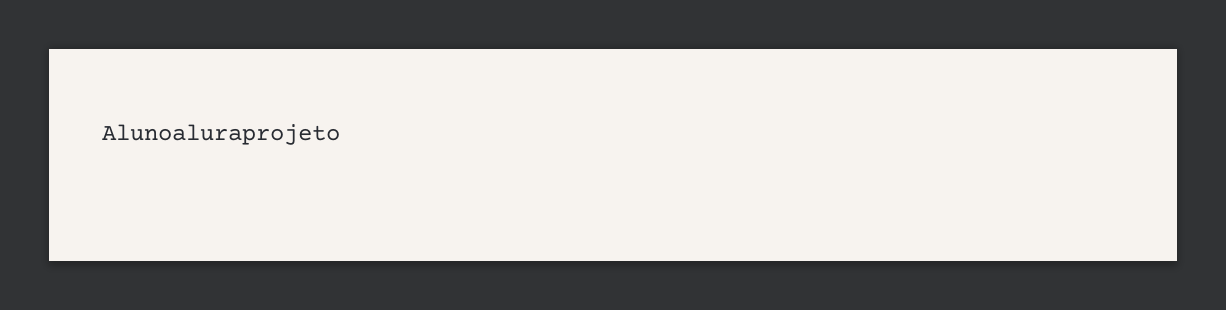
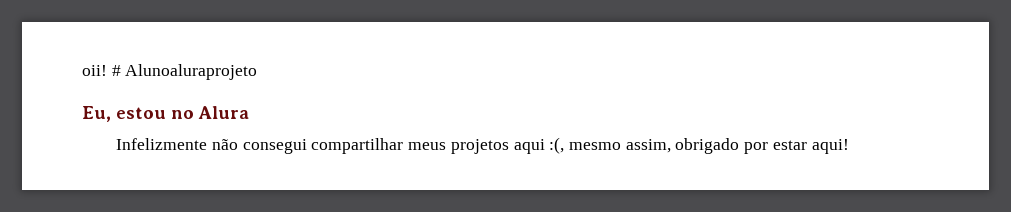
(102, 134) none -> [82,65,121,76] oii! #
(340, 134) none -> [82,106,249,122] [116,137,849,154] // Eu, estou no Alura // Infelizmente não consegui compartilhar meus projetos aqui :(, mesmo assim, obrigado por estar aqui!

